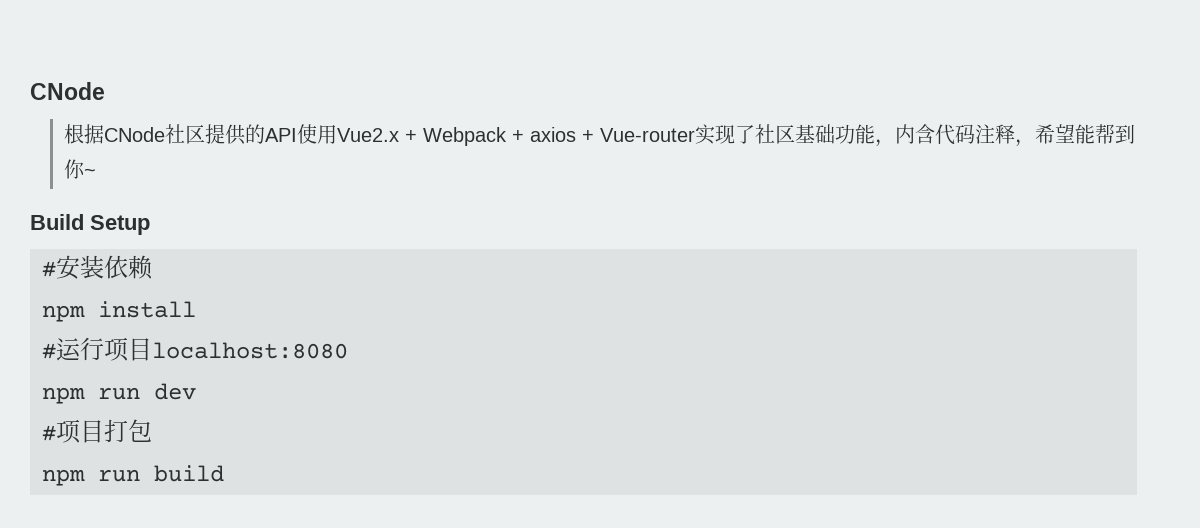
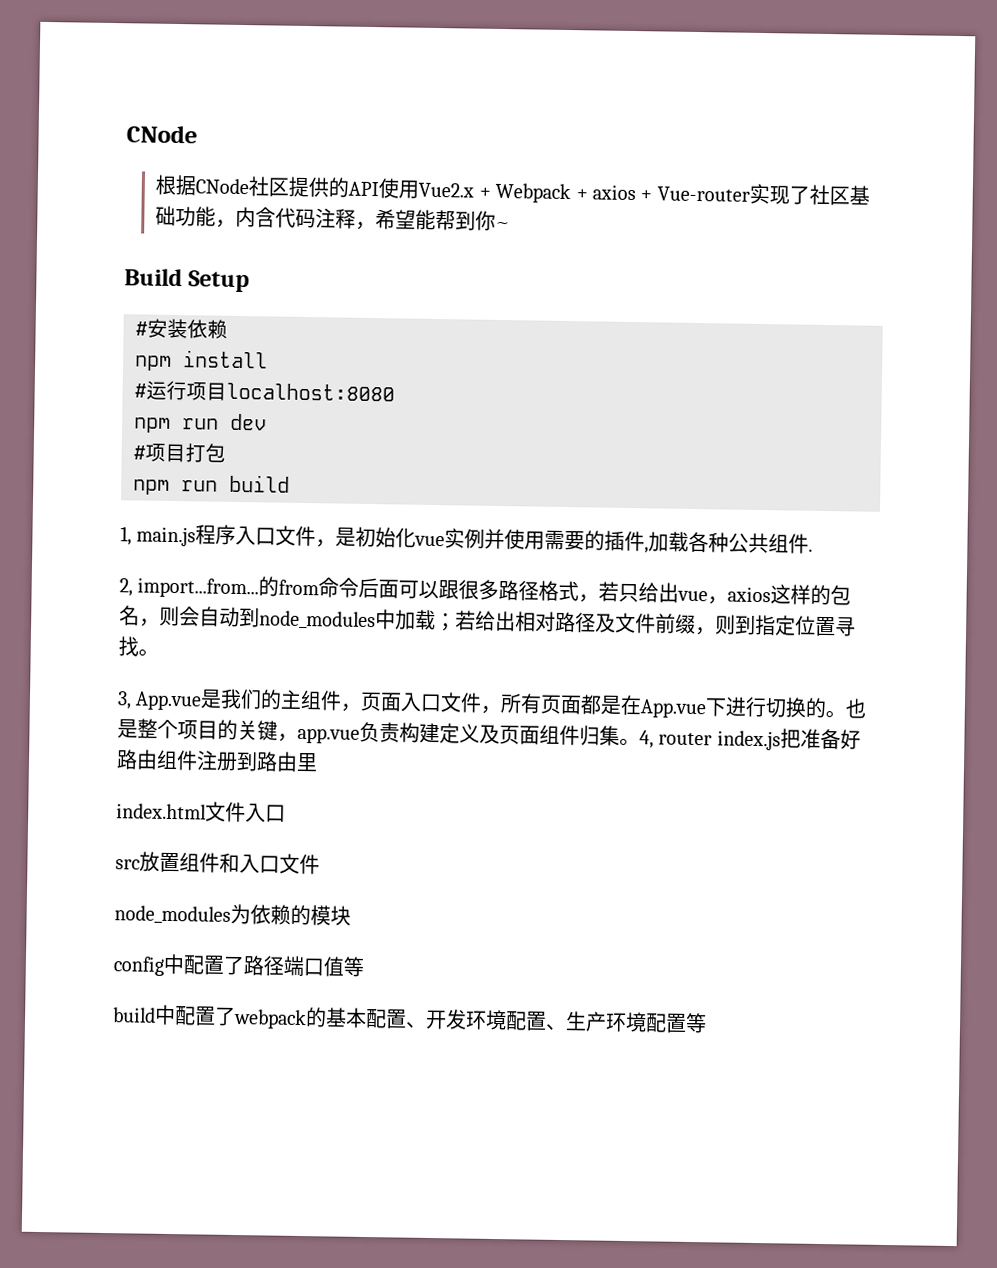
(224, 473) none -> [120,524,814,554] [119,576,852,606] [119,605,856,637] [118,636,159,657] [117,688,868,719] [117,718,861,751] [116,749,318,772] [116,801,286,823] [115,851,320,875] [114,903,351,926] [113,953,365,977] [112,1004,707,1034] // 1, main.js程序入口文件，是初始化vue实例并使用需要的插件,加载各种公共组件. // 2, import...from...的from命令后面可以跟很多路径格式，若只给出vue，axios这样的包名，则会自动到node_modules中加载；若给出相对路径及文件前缀，则到指定位置寻找。 // 3, App.vue是我们的主组件，页面入口文件，所有页面都是在App.vue下进行切换的。也是整个项目的关键，app.vue负责构建定义及页面组件归集。4, router index.js把准备好路由组件注册到路由里 // index.html文件入口 // src放置组件和入口文件 // node_modules为依赖的模块 // config中配置了路径端口值等 // build中配置了webpack的基本配置、开发环境配置、生产环境配置等

